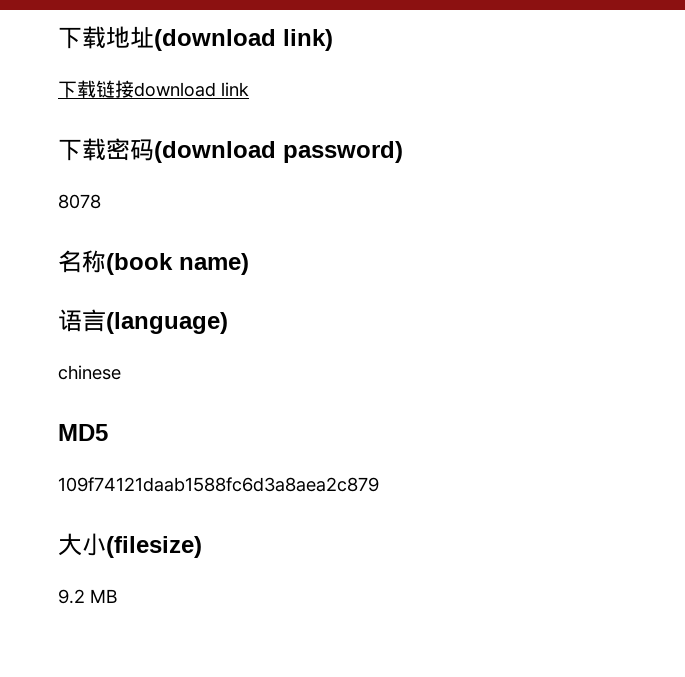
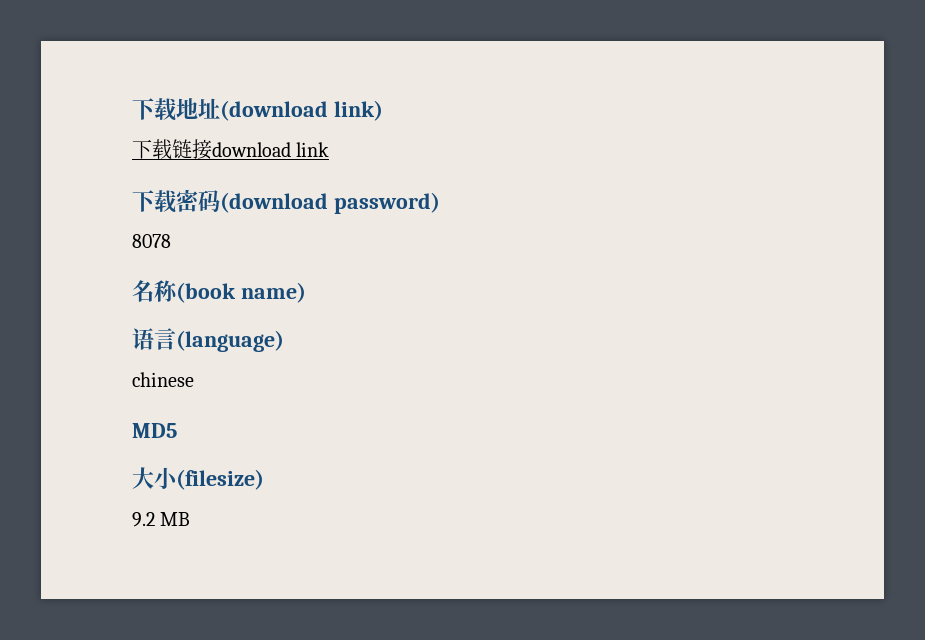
[58,477,379,492] // 109f74121daab1588fc6d3a8aea2c879 -> (177, 430) none

